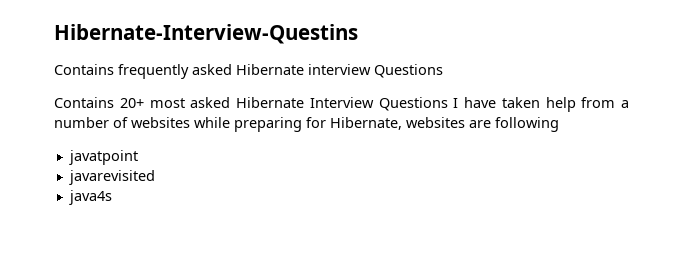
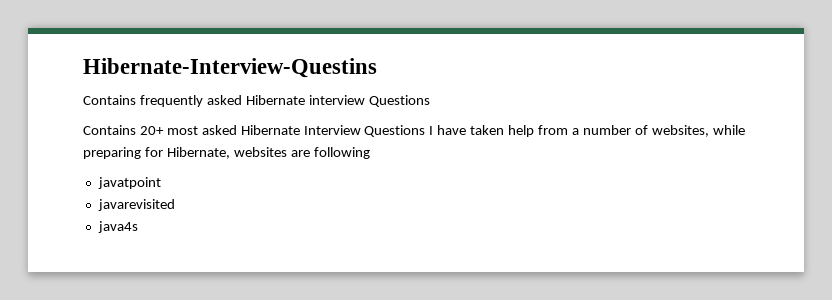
[131,117,190,128] websites -> [651,125,709,137] websites,

